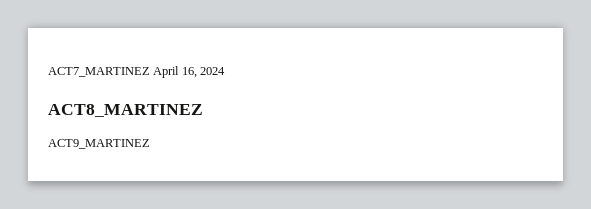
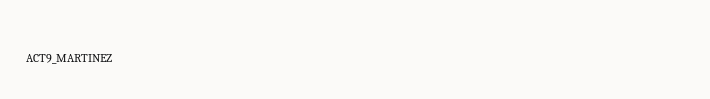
[48,66,226,78] [48,104,203,117] ACT7_MARTINEZ April 16, 2024 // ACT8_MARTINEZ // -> (26, 59) none

